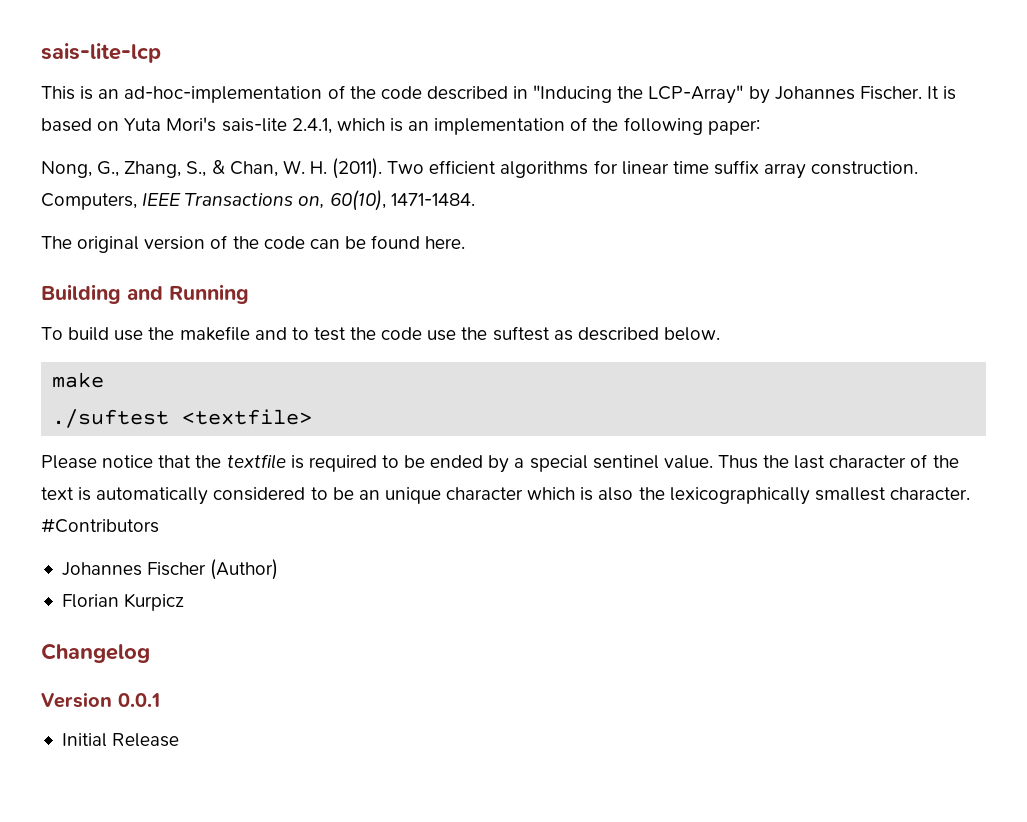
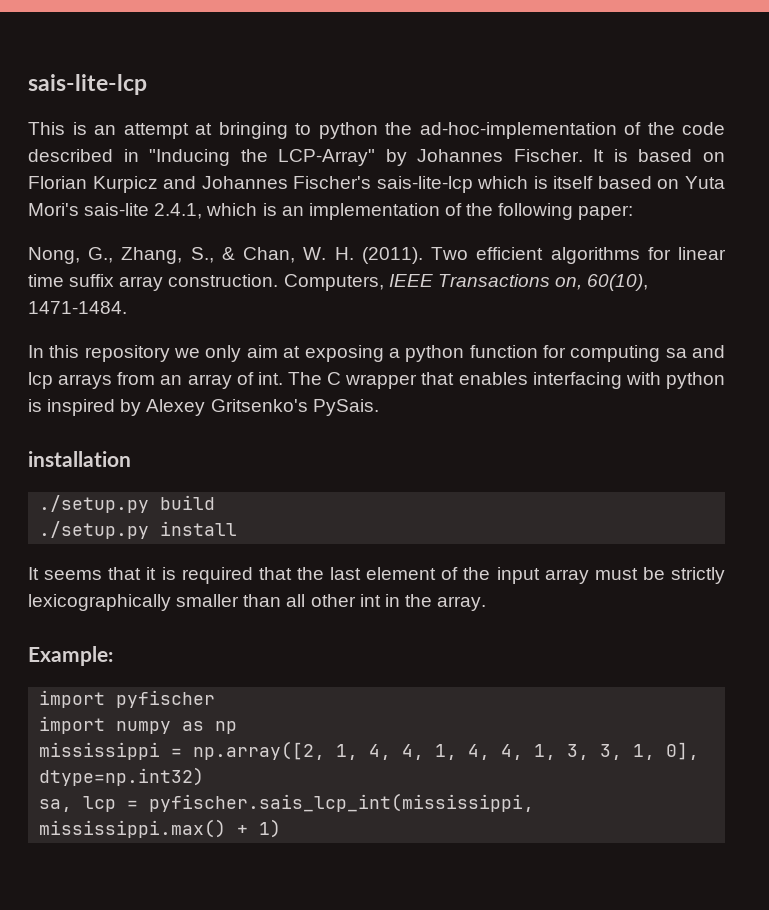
(120, 94) none -> [123,122,412,139] attempt at bringing to python the
(120, 126) none -> [28,176,680,193] Florian Kurpicz and Johannes Fischer's sais-lite-lcp which is itself based on
[41,235,466,253] [41,284,249,304] [41,326,720,341] [52,372,105,388] [52,409,313,428] [41,454,959,473] [41,487,970,505] [41,518,159,533] [61,559,279,580] [61,593,185,611] [41,643,150,663] [41,692,160,708] [61,733,180,747] The original version of the code can be found here. // Building and Running // To build use the makefile and to test the code use the suftest as described below. // make // ./suftest <textfile> // Please notice that the textfile is required to be ended by a special sentinel value. Thus the last character of the text is automatically considered to be an unique character which is also the lexicographically smallest character. #Contributors // Johannes Fischer (Author) // Florian Kurpicz // Changelog // Version 0.0.1 // Initial Release -> [28,345,725,362] [28,372,725,389] [28,399,379,416] [28,451,131,467] [39,495,216,513] [39,521,238,539] [28,567,725,584] [28,594,487,611] [28,646,113,666] [39,690,216,708] [39,716,238,734] [39,741,700,760] [39,767,205,786] [39,793,535,812] [39,819,282,838] In this repository we only aim at exposing a python function for computing sa and lcp arrays from an array of int. The C wrapper that enables interfacing with python is inspired by Alexey Gritsenko's PySais. // installation // ./setup.py build // ./setup.py install // It seems that it is required that the last element of the input array must be strictly lexicographically smaller than all other int in the array. // Example: // import pyfischer // import numpy as np // mississippi = np.array([2, 1, 4, 4, 1, 4, 4, 1, 3, 3, 1, 0], dtype=np.int32) // sa, lcp = pyfischer.sais_lcp_int(mississippi, mississippi.max() + 1)

